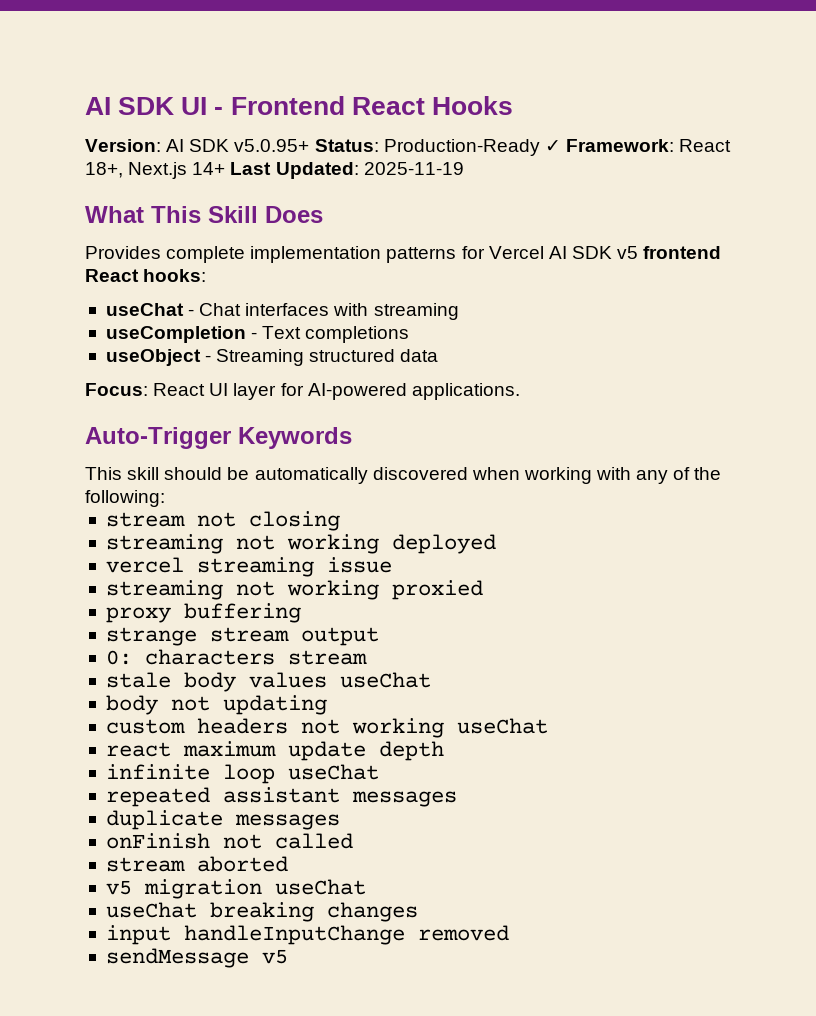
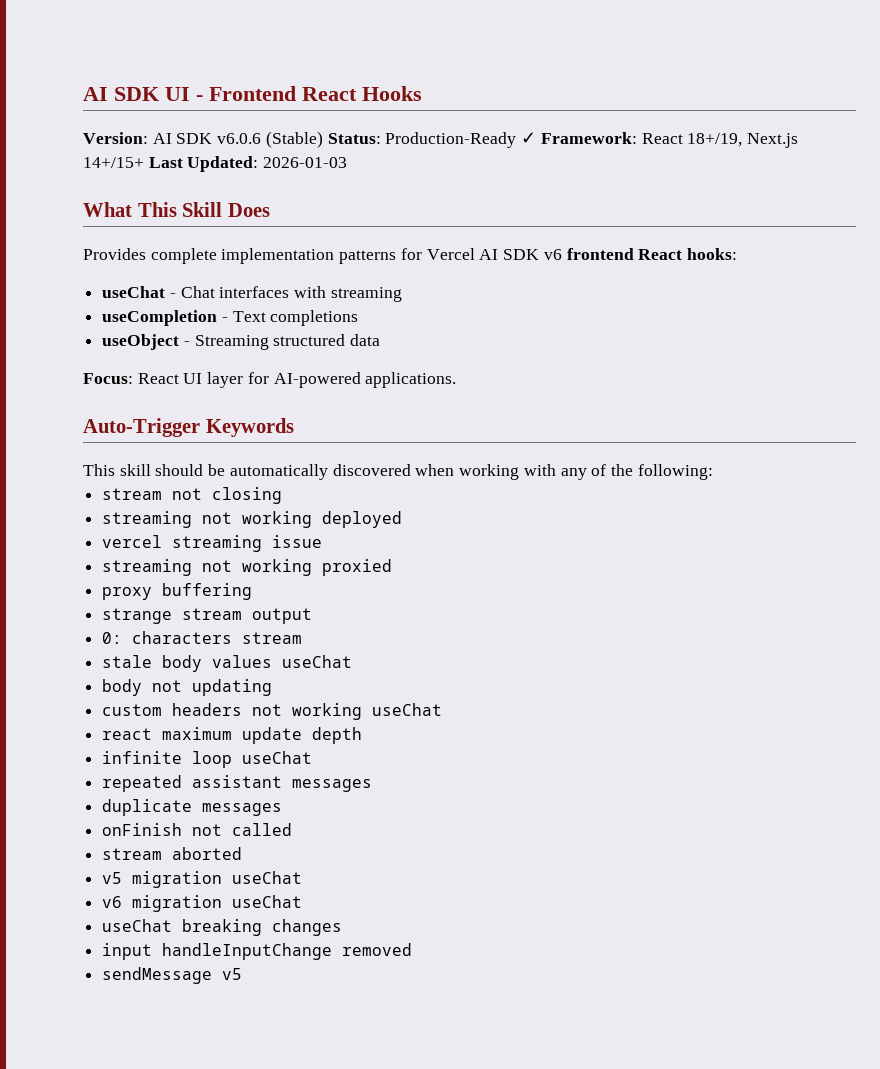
[234,139,310,152] v5.0.95+ -> [217,131,323,148] v6.0.6 (Stable)
[85,162,226,179] 18+, Next.js 14+ -> [687,133,798,148] [83,157,144,168] 18+/19, Next.js 14+/15+
[363,162,464,175] 2025-11-19 -> [263,157,348,168] 2026-01-03
[617,246,639,259] v5 -> [543,249,562,260] v6
(366, 887) none -> [102,895,303,912] // v6 migration useChat

